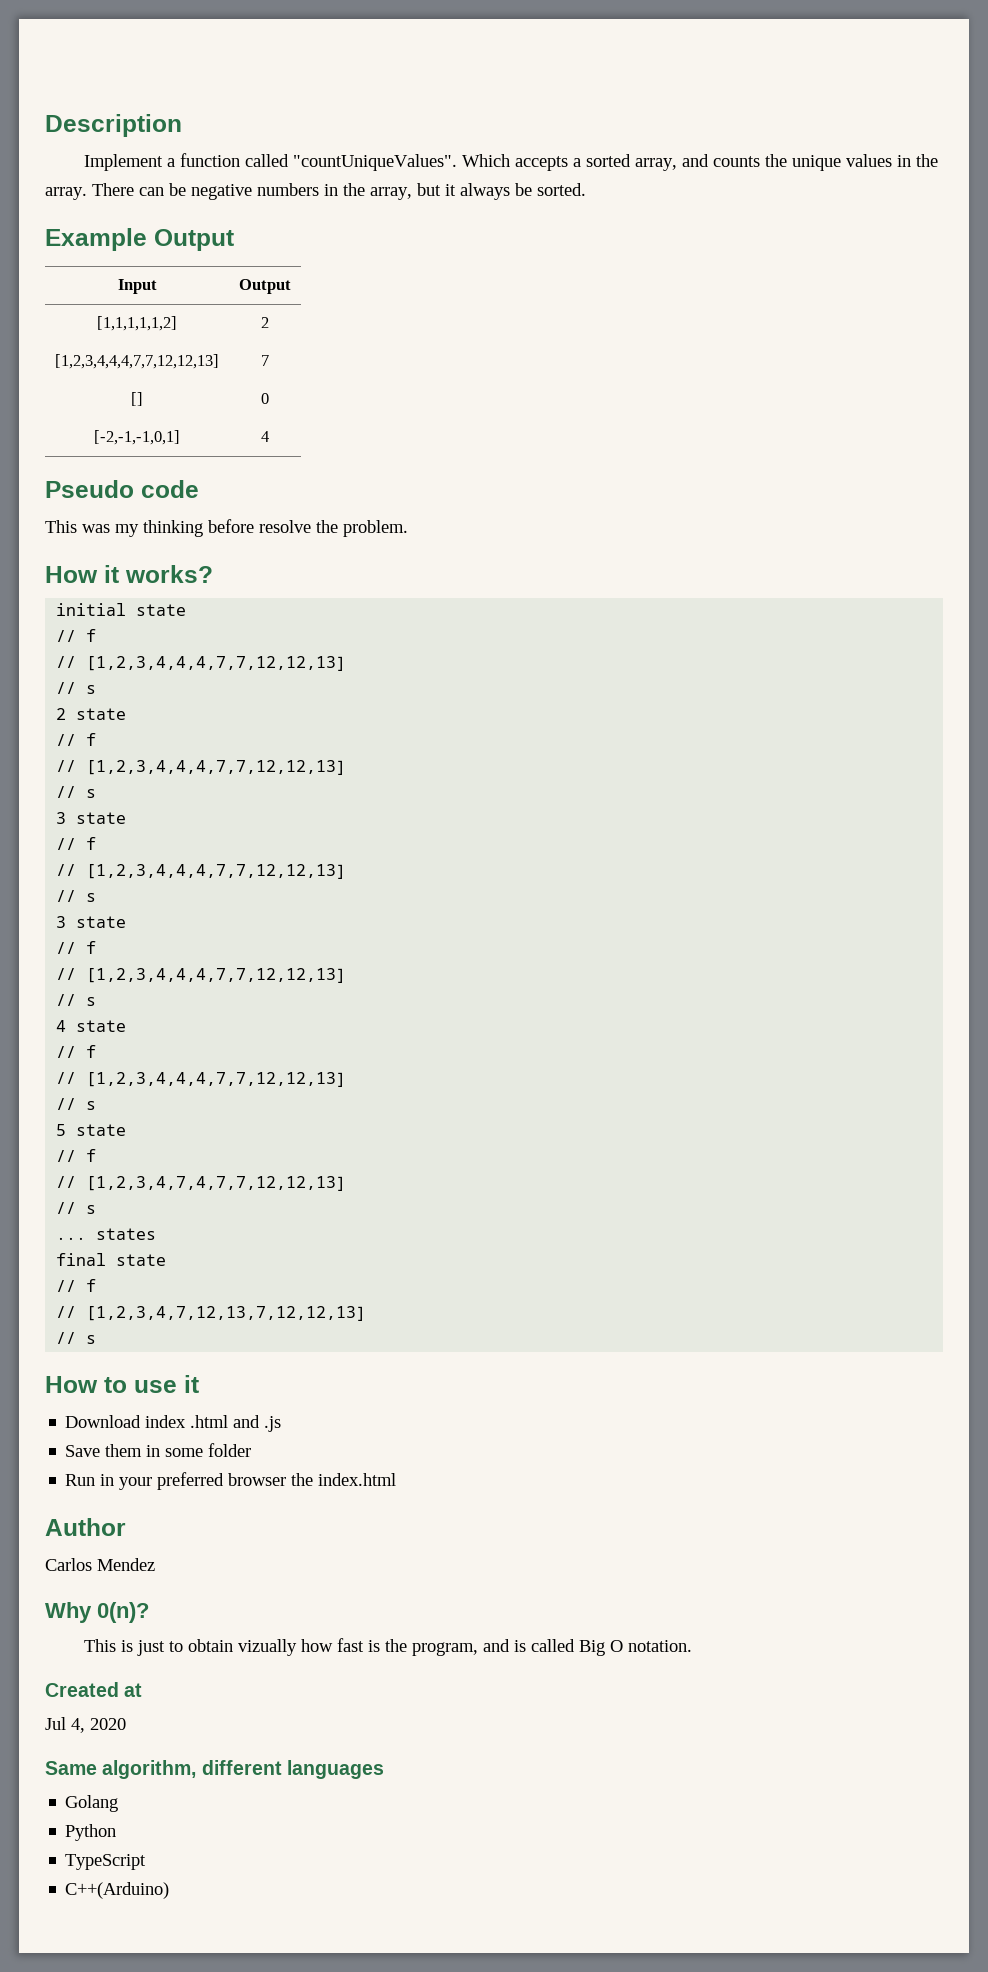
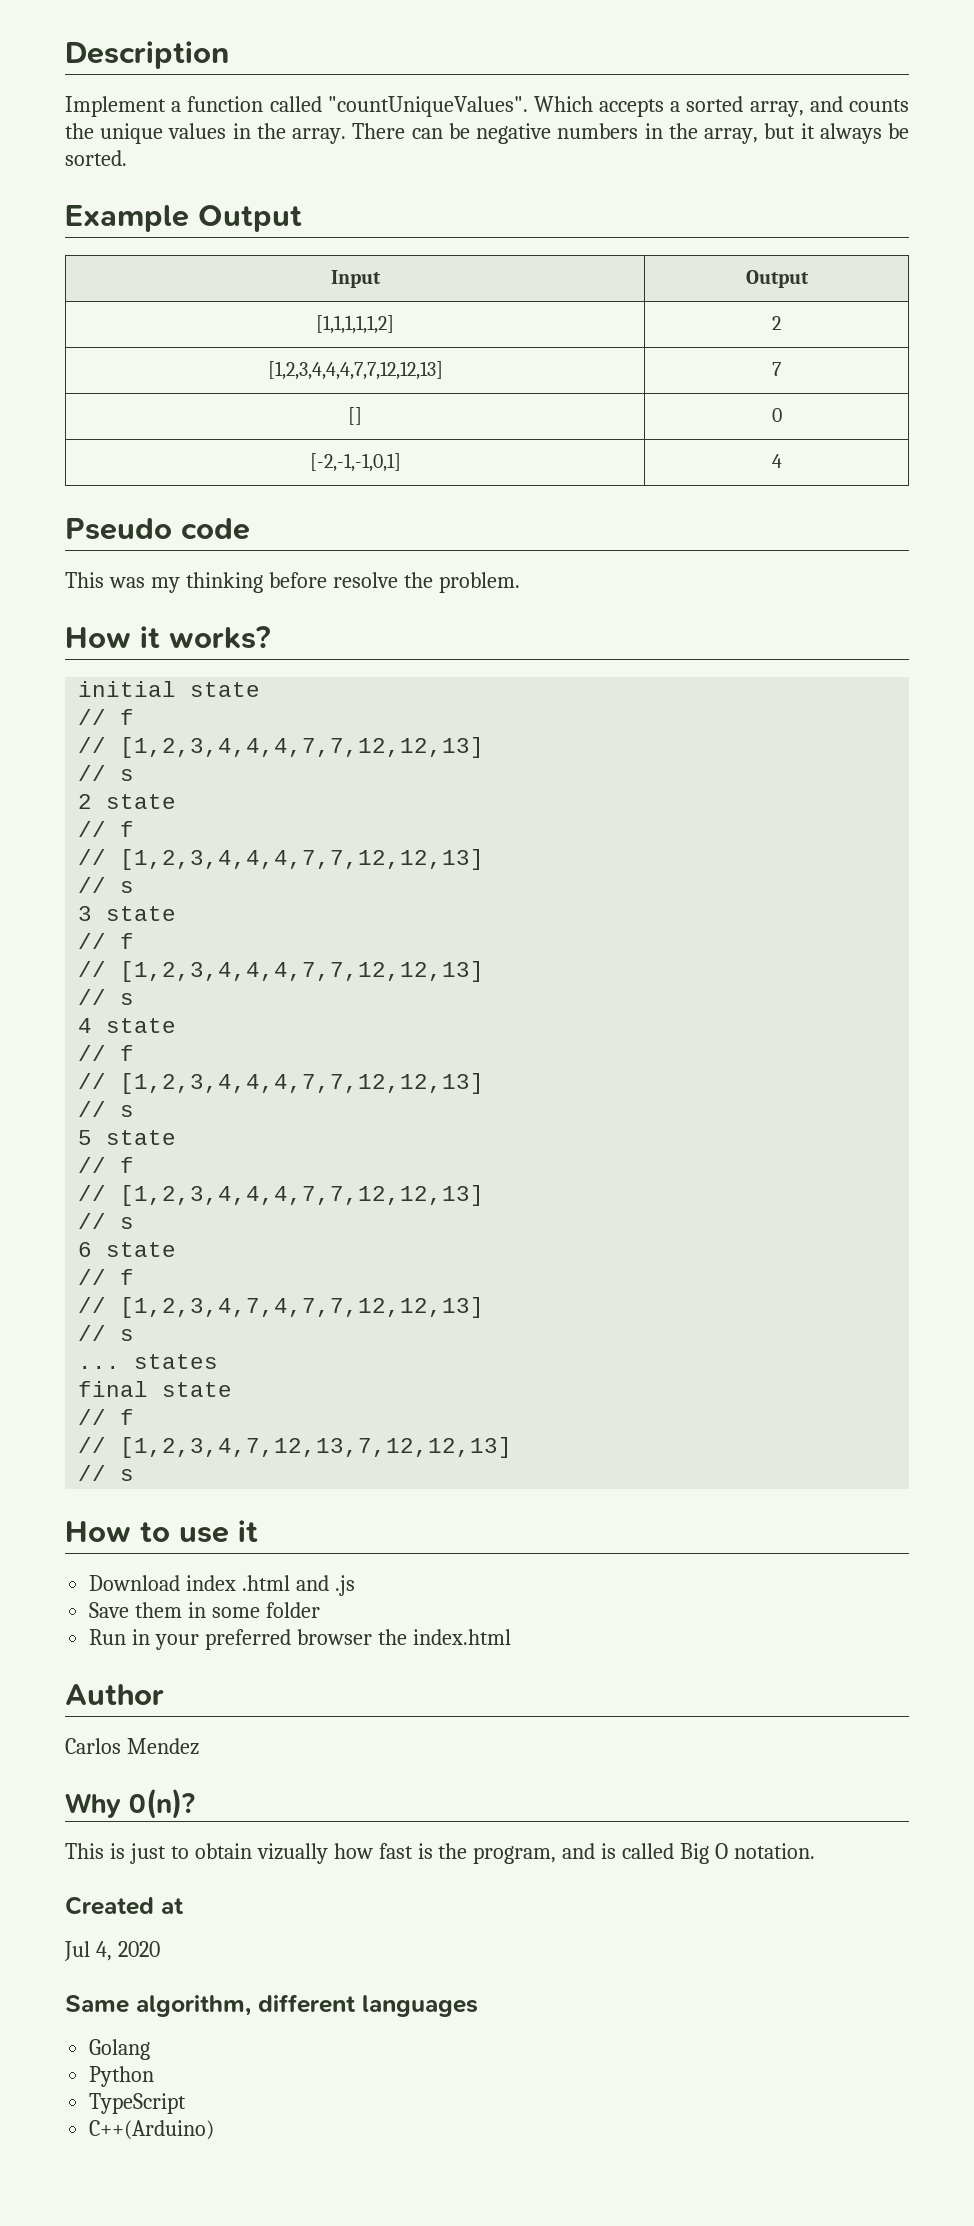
[56,916,127,928] [56,941,97,954] [56,968,347,983] [56,994,97,1006] // 3 state // // f // // [1,2,3,4,4,4,7,7,12,12,13] // // s -> (135, 999) none
(97, 1155) none -> [78,1185,485,1206] [78,1213,135,1229] [78,1242,177,1257] [78,1269,135,1285] // // [1,2,3,4,4,4,7,7,12,12,13] // // s // 6 state // // f

